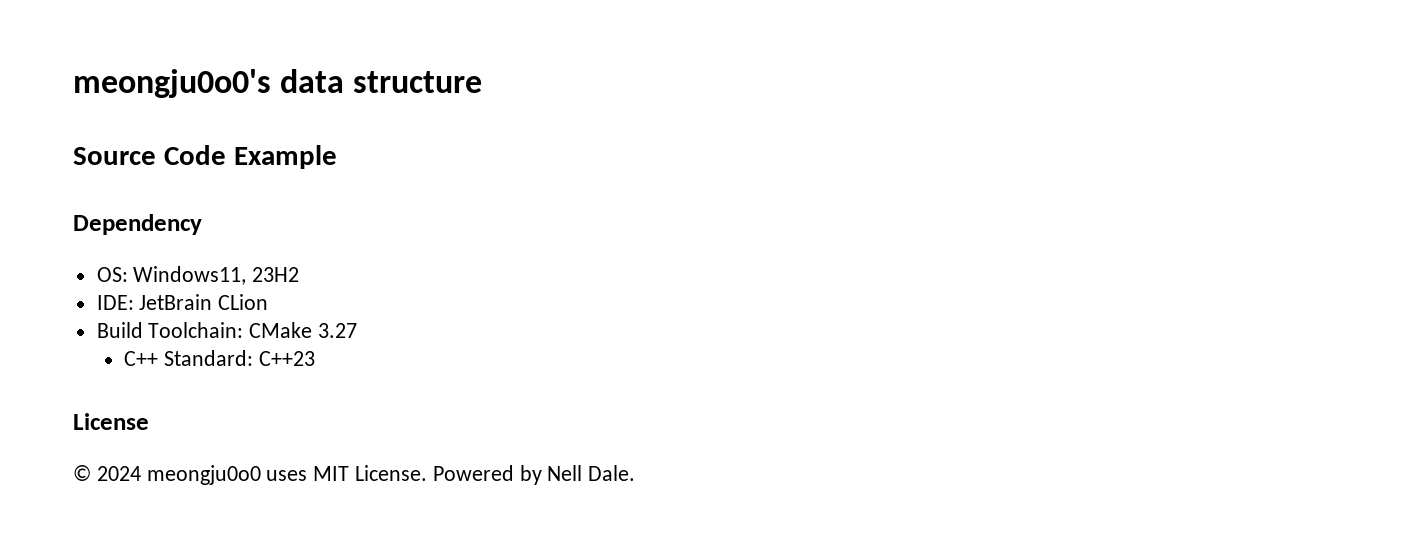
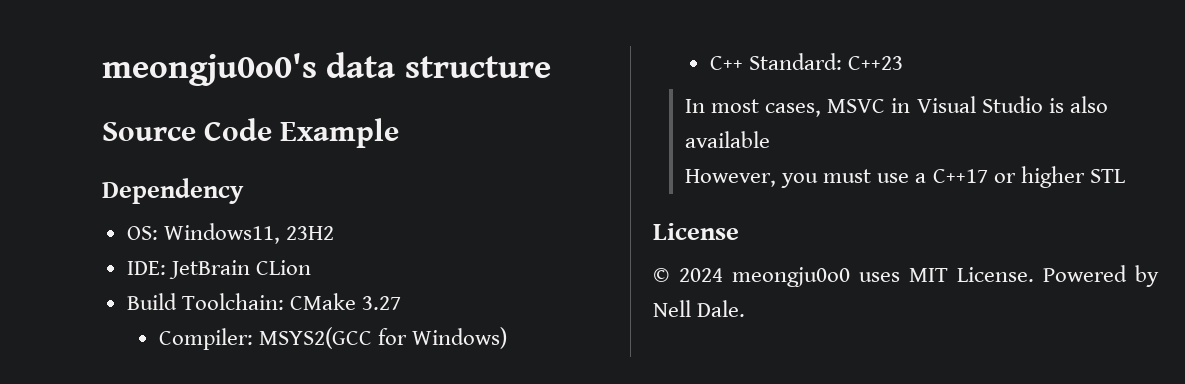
(358, 330) none -> [158,327,508,350] // Compiler: MSYS2(GCC for Windows)
(315, 358) none -> [685,96,1108,117] [685,131,771,148] [685,166,1125,188] // In most cases, MSVC in Visual Studio is also available // However, you must use a C++17 or higher STL

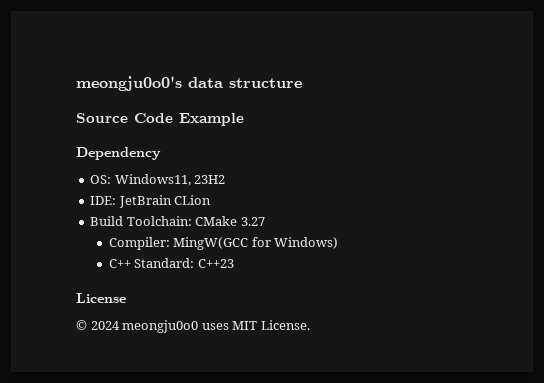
[258,327,372,349] MSYS2(GCC -> [173,237,249,250] MingW(GCC
[685,96,1108,117] [685,131,771,148] [685,166,1125,188] // In most cases, MSVC in Visual Studio is also available // However, you must use a C++17 or higher STL -> (234, 263) none
[1043,265,1159,287] [653,300,746,317] Powered by Nell Dale. -> (310, 325) none

